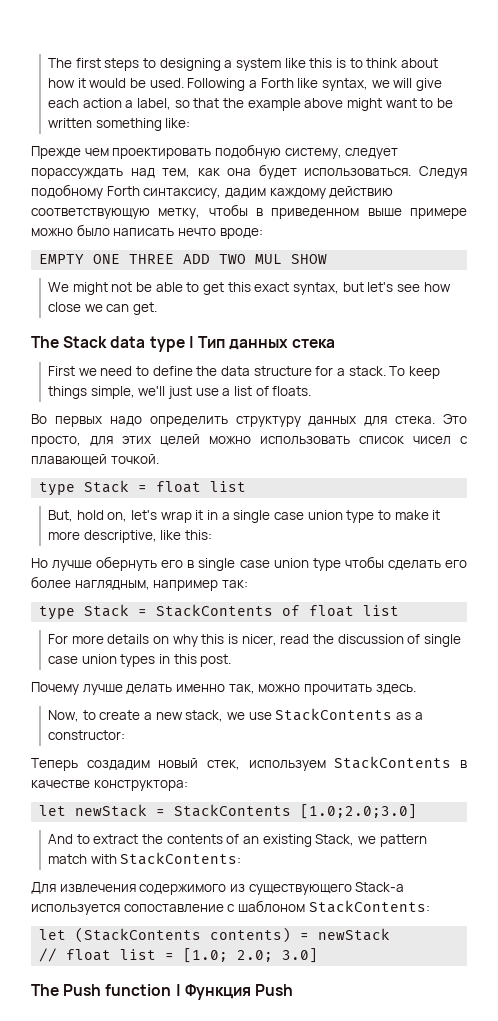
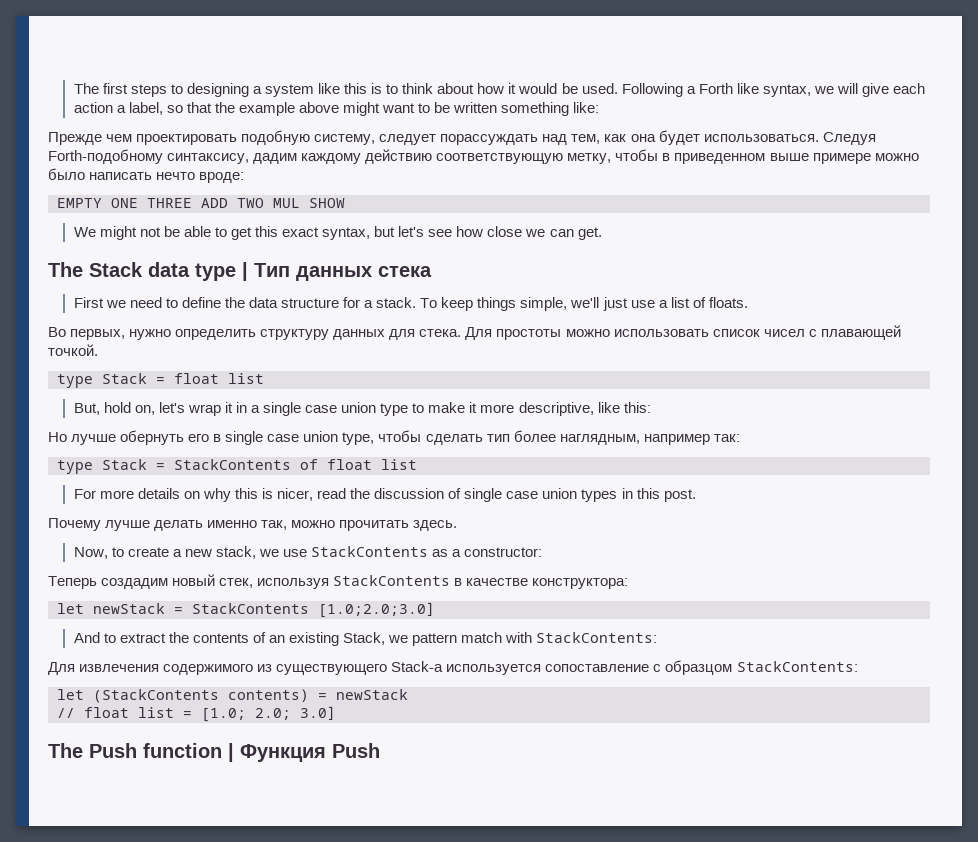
[31,184,140,199] подобному Forth -> [48,149,163,164] Forth-подобному
[54,416,142,427] первых надо -> [70,329,172,340] первых, нужно
[443,414,467,424] [31,434,200,447] Это просто, для этих целей -> [465,327,562,340] Для простоты
[312,558,341,571] type -> [342,432,375,445] type,
[444,560,467,568] его -> [486,434,510,442] тип
[248,760,326,771] используем -> [257,578,330,589] используя
[237,900,305,913] шаблоном -> [665,660,733,675] образцом

